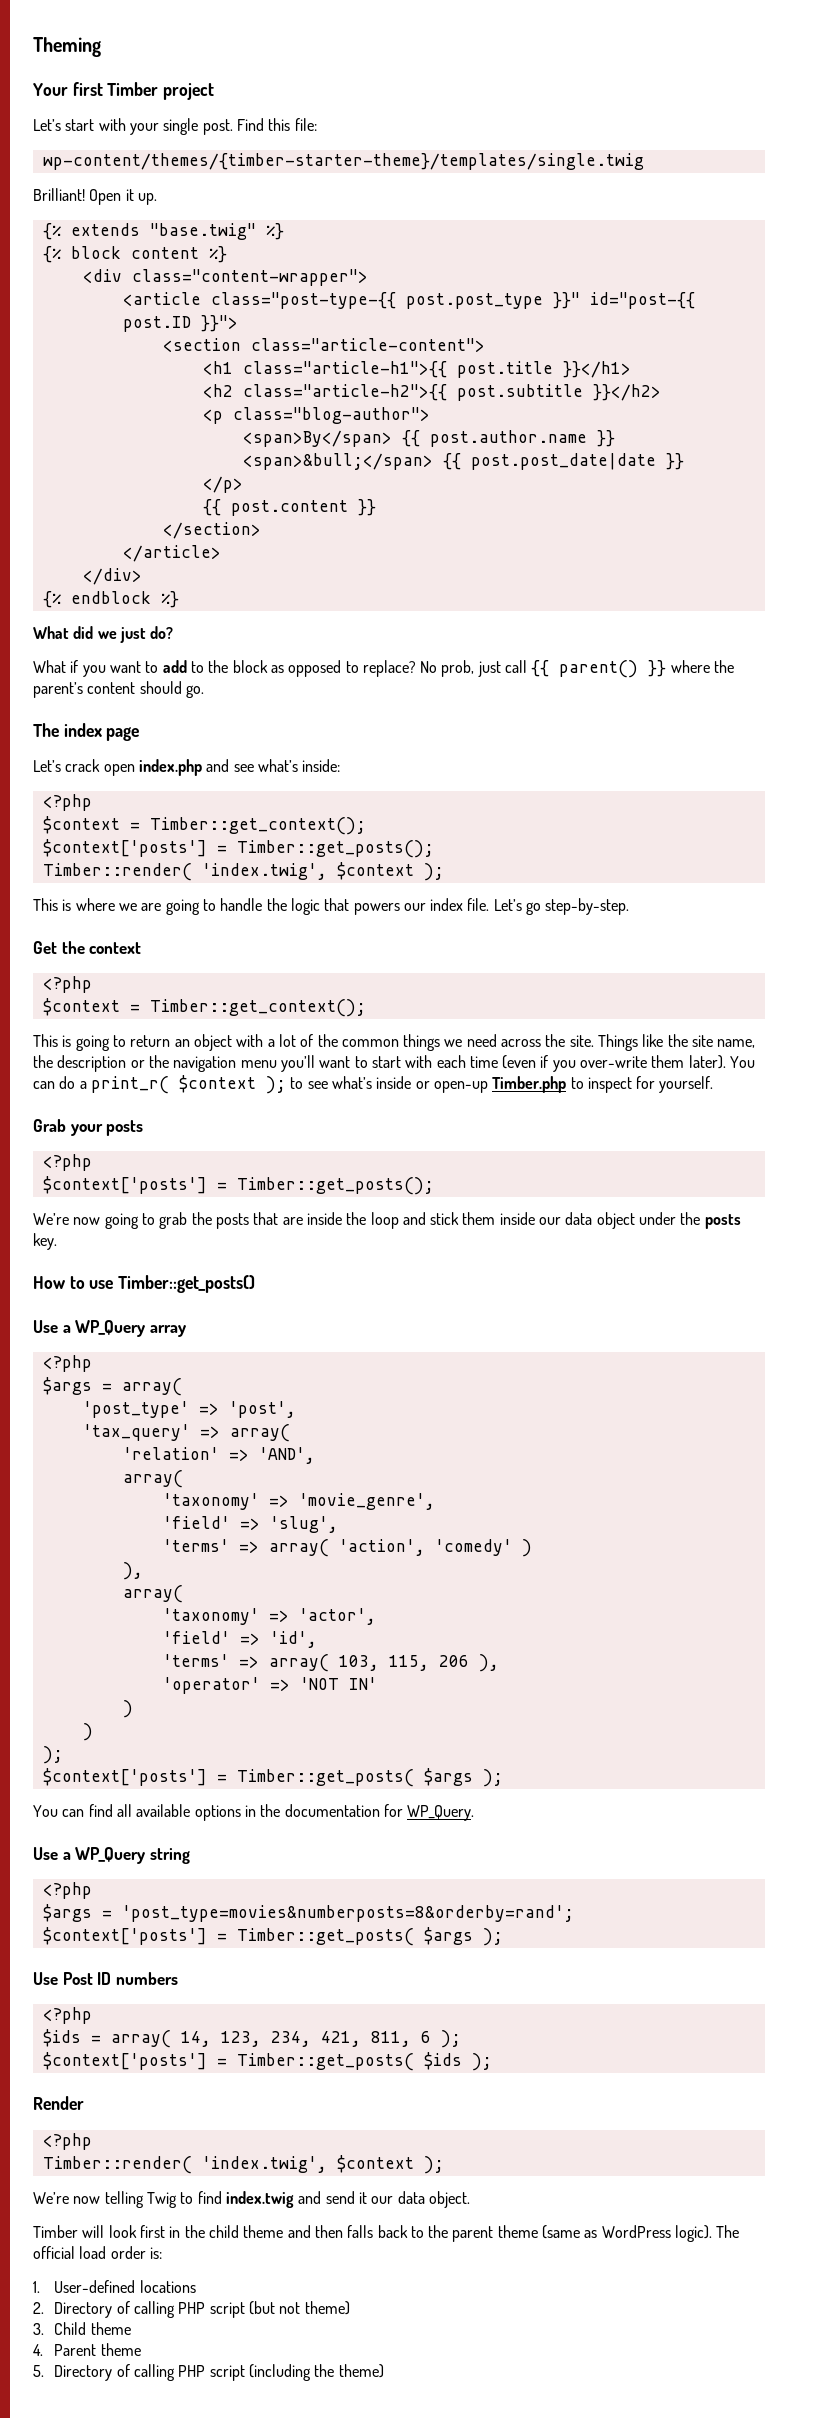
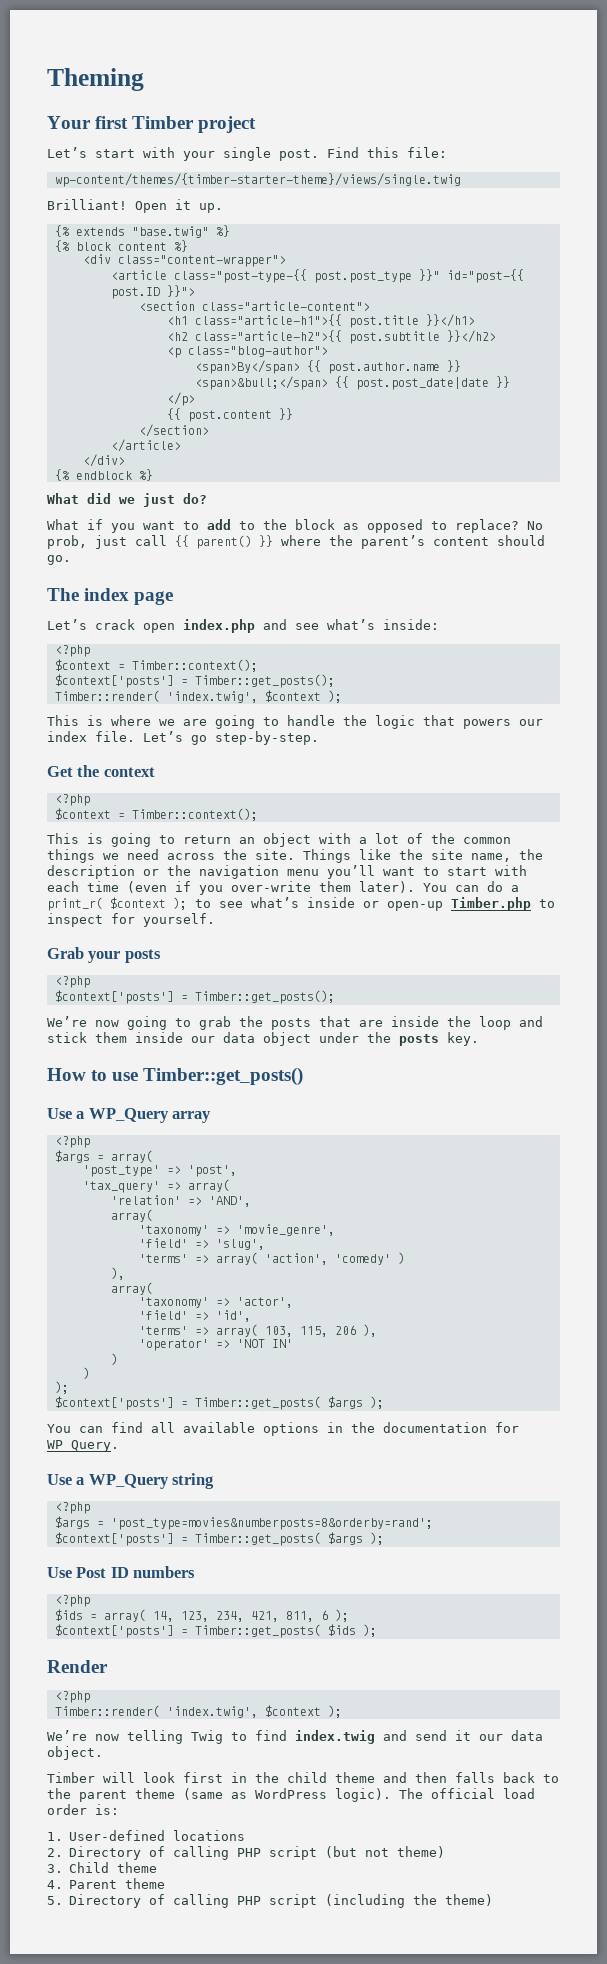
[42,153,644,170] wp-content/themes/{timber-starter-theme}/templates/single.twig -> [54,173,461,187] wp-content/themes/{timber-starter-theme}/views/single.twig
[149,817,366,835] Timber::get_context(); -> [131,659,258,672] Timber::context();
[149,999,366,1017] Timber::get_context(); -> [131,808,258,821] Timber::context();

